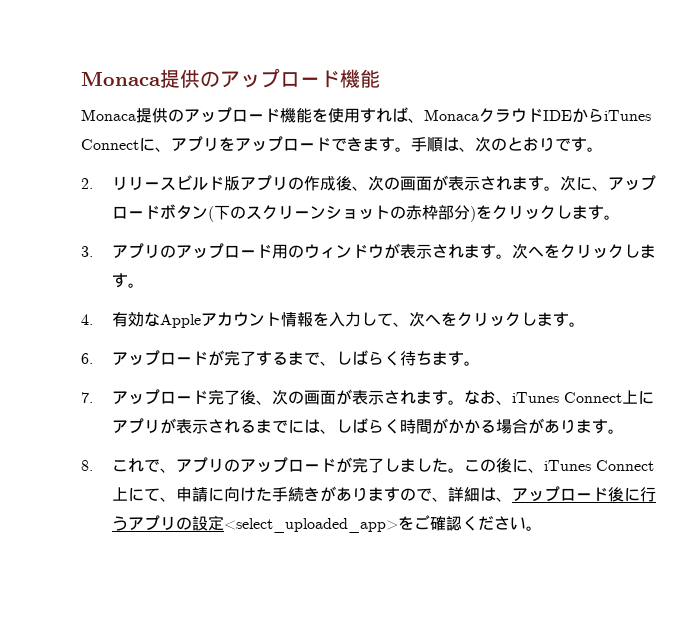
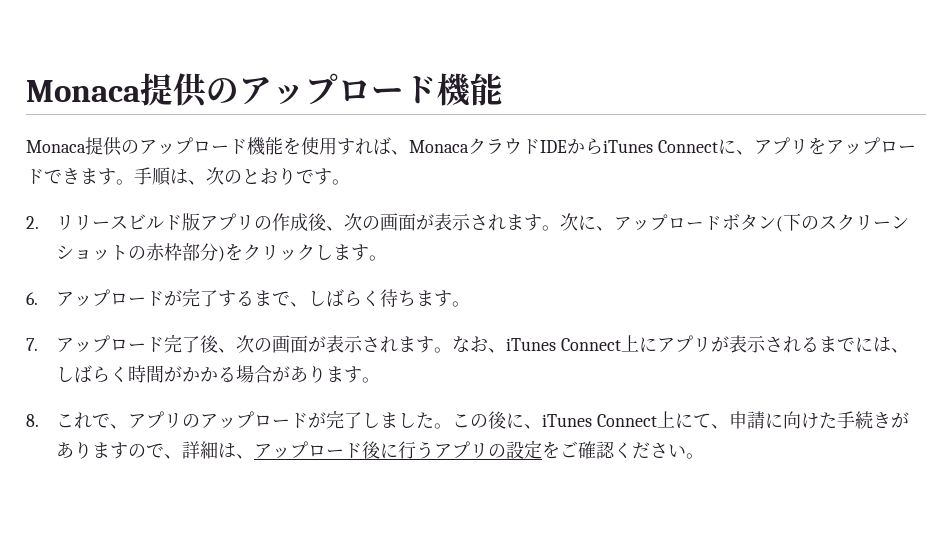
[81,243,656,259] [111,273,144,288] [81,311,585,328] // 3.アプリのアップロード用のウィンドウが表示されます。次へをクリックします。 // 4.有効なAppleアカウント情報を入力して、次へをクリックします。 -> (388, 258) none
[223,518,398,533] <select_uploaded_app> -> (543, 449) none

